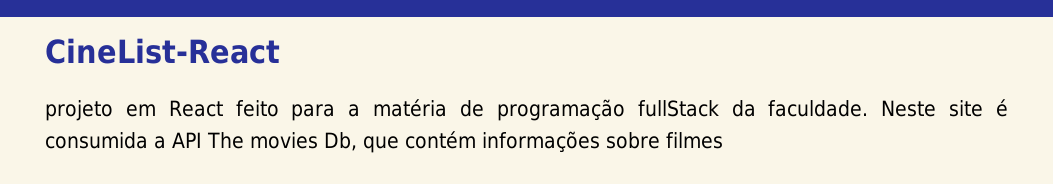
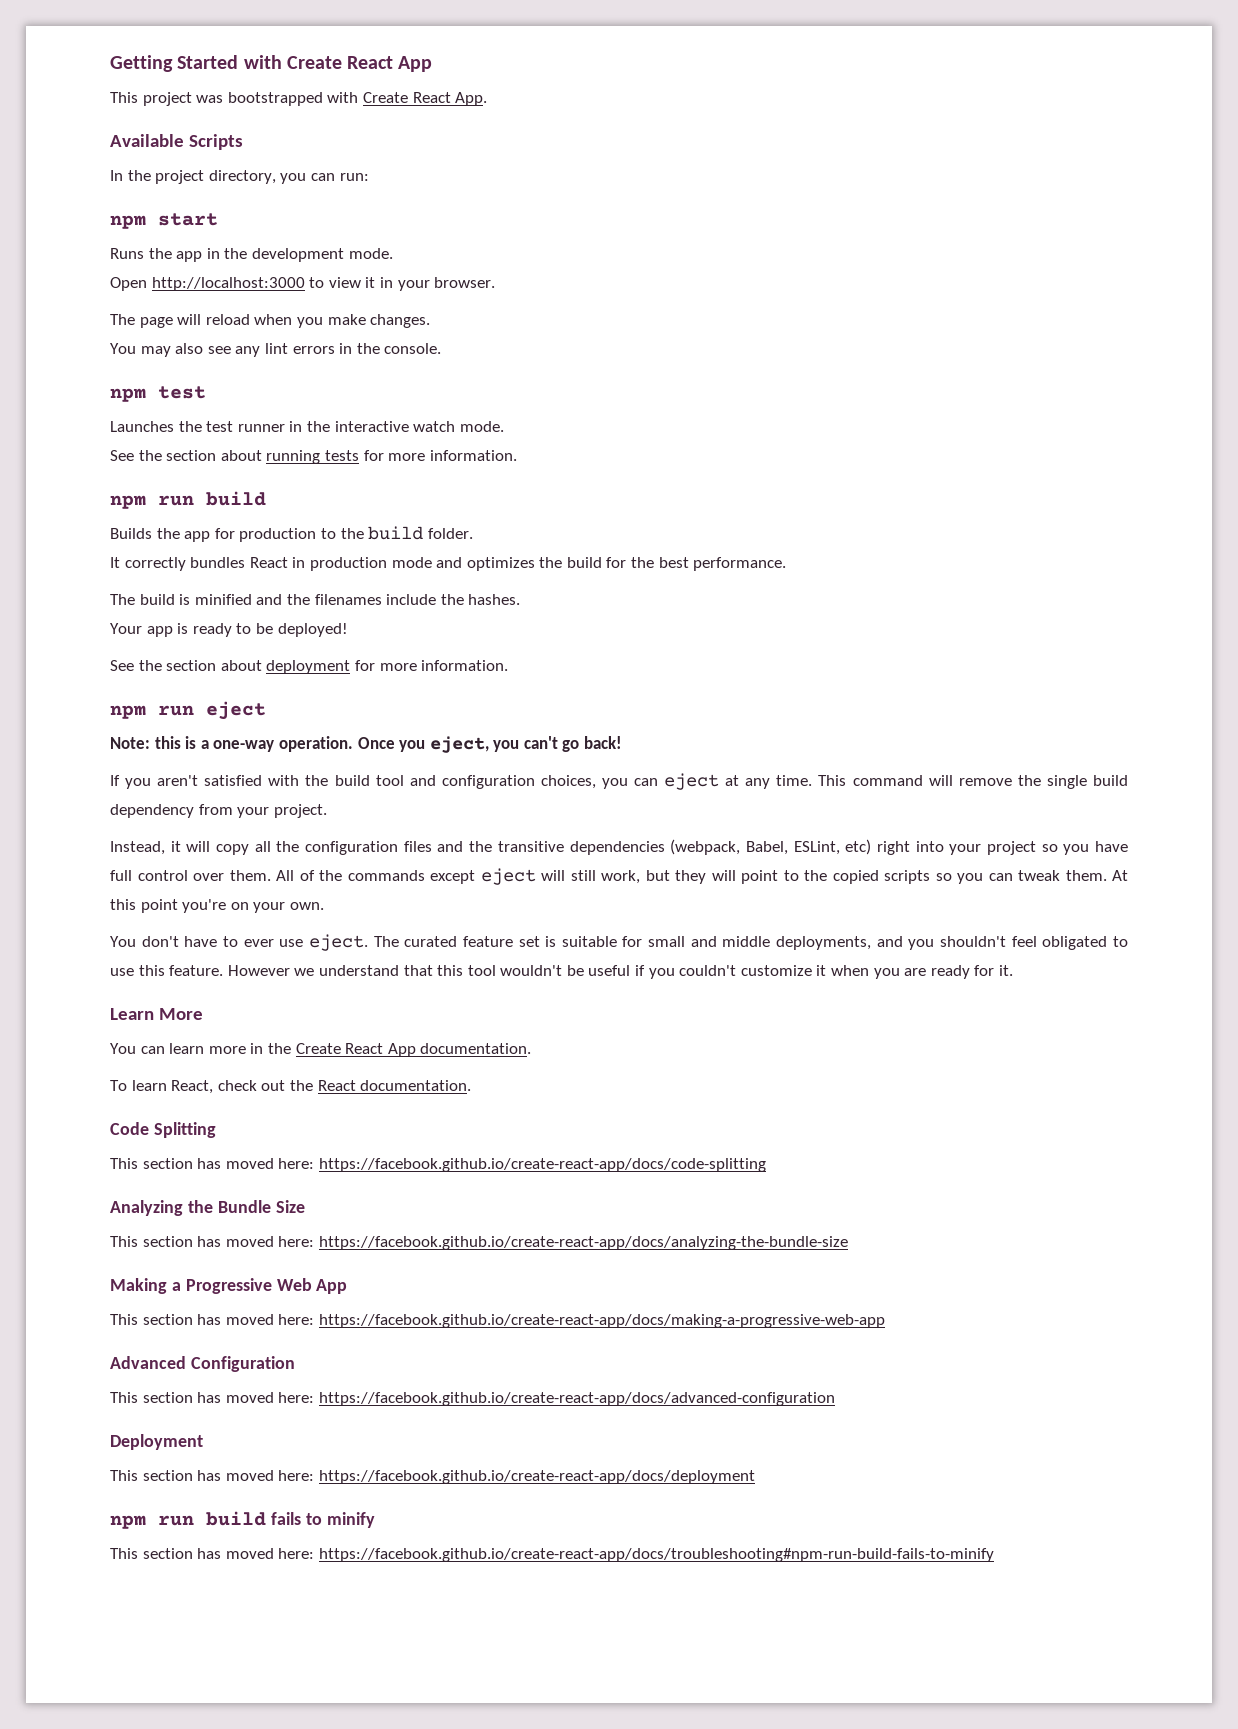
[45,38,280,64] [45,99,1009,121] [45,131,723,153] CineList-React // projeto em React feito para a matéria de programação fullStack da faculdade. Neste site é consumida a API The movies Db, que contém informações sobre filmes -> [110,55,433,72] [110,92,488,106] [110,134,243,150] [110,170,369,184] [110,213,218,229] [110,248,393,262] [110,277,496,291] [110,314,431,328] [110,343,442,357] [110,386,206,402] [110,421,504,432] [110,450,517,464] [110,491,266,509] [110,526,473,542] [110,557,787,571] [110,594,521,605] [110,623,348,637] [110,660,509,674] [110,701,266,720] [110,736,623,753] [110,773,1128,790] [110,804,327,818] [110,839,1128,855] [110,868,1128,885] [110,899,324,913] [110,934,1129,951] [110,965,1013,979] [110,1008,203,1020] [110,1043,532,1057] [110,1080,472,1094] [110,1122,216,1138] [110,1158,766,1172] [110,1200,305,1216] [110,1236,848,1250] [110,1278,348,1294] [110,1314,885,1328] [110,1356,295,1372] [110,1392,835,1406] [110,1434,203,1450] [110,1470,755,1484] [110,1511,375,1529] [110,1548,994,1562] Getting Started with Create React App // This project was bootstrapped with Create React App. // Available Scripts // In the project directory, you can run: // npm start // Runs the app in the development mode. // Open http://localhost:3000 to view it in your browser. // The page will reload when you make changes. // You may also see any lint errors in the console. // npm test // Launches the test runner in the interactive watch mode. // See the section about running tests for more information. // npm run build // Builds the app for production to the build folder. // It correctly bundles React in production mode and optimizes the build for the best performance. // The build is minified and the filenames include the hashes. // Your app is ready to be deployed! // See the section about deployment for more information. // npm run eject // Note: this is a one-way operation. Once you eject, you can't go back! // If you aren't satisfied with the build tool and configuration choices, you can eject at any time. This command will remove the single build dependency from your project. // Instead, it will copy all the configuration files and the transitive dependencies (webpack, Babel, ESLint, etc) right into your project so you have full control over them. All of the commands except eject will still work, but they will point to the copied scripts so you can tweak them. At this point you're on your own. // You don't have to ever use eject. The curated feature set is suitable for small and middle deployments, and you shouldn't feel obligated to use this feature. However we understand that this tool wouldn't be useful if you couldn't customize it when you are ready for it. // Learn More // You can learn more in the Create React App documentation. // To learn React, check out the React documentation. // Code Splitting // This section has moved here: https://facebook.github.io/create-react-app/docs/code-splitting // Analyzing the Bundle Size // This section has moved here: https://facebook.github.io/create-react-app/docs/analyzing-the-bundle-size // Making a Progressive Web App // This section has moved here: https://facebook.github.io/create-react-app/docs/making-a-progressive-web-app // Advanced Configuration // This section has moved here: https://facebook.github.io/create-react-app/docs/advanced-configuration // Deployment // This section has moved here: https://facebook.github.io/create-react-app/docs/deployment // npm run build fails to minify // This section has moved here: https://facebook.github.io/create-react-app/docs/troubleshooting#npm-run-build-fails-to-minify

